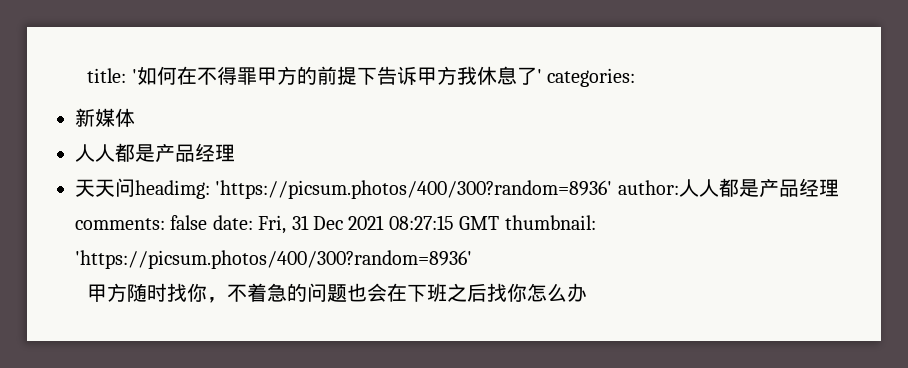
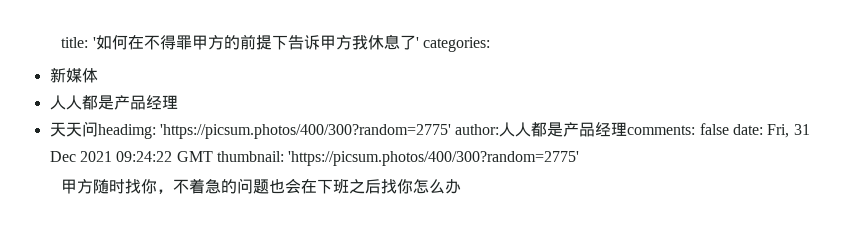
[215,180,613,199] 'https://picsum.photos/400/300?random=8936' -> [159,124,451,139] 'https://picsum.photos/400/300?random=2775'
[388,215,454,230] 08:27:15 -> [116,151,173,162] 09:24:22
[75,250,472,269] 'https://picsum.photos/400/300?random=8936' -> [288,151,580,166] 'https://picsum.photos/400/300?random=2775'

